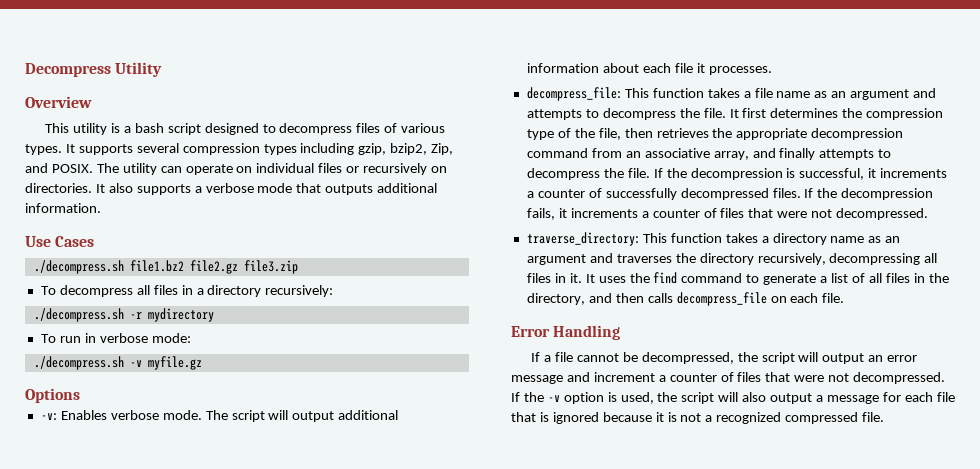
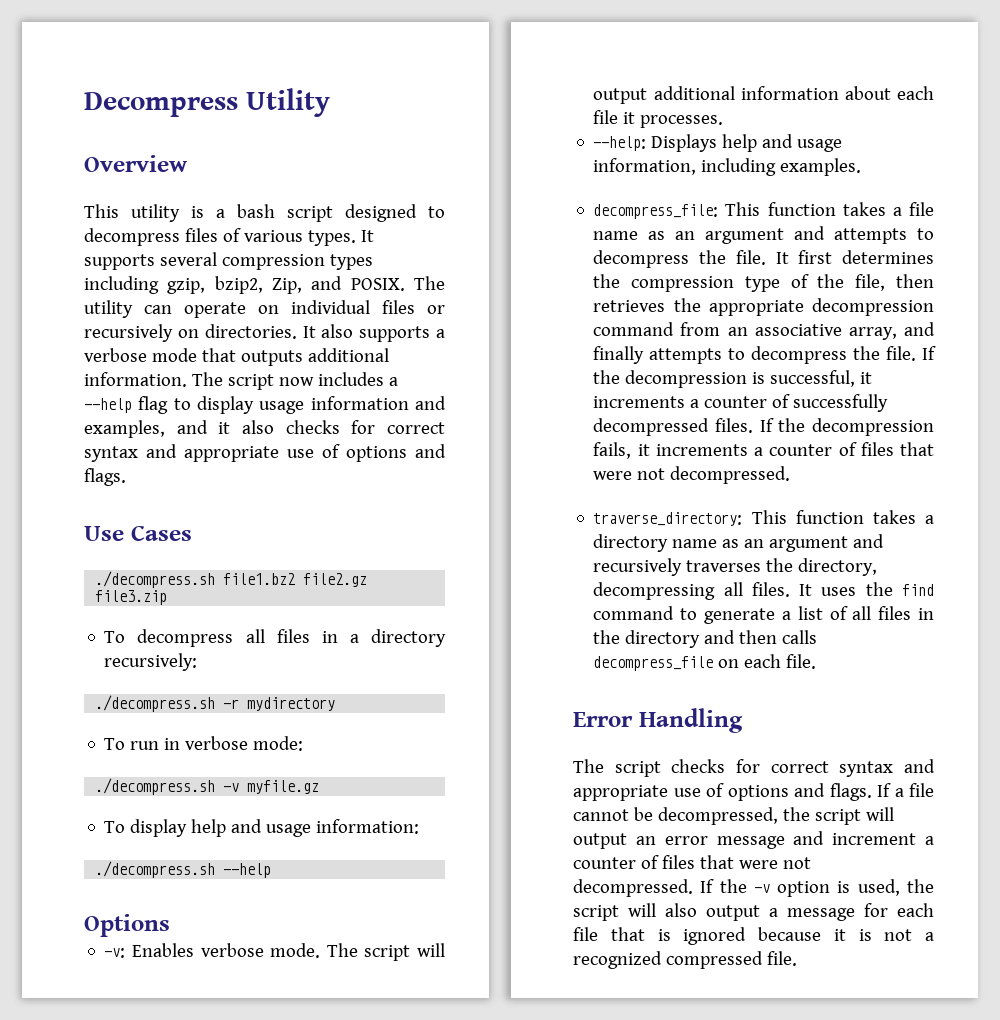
(101, 208) none -> [191,372,398,390] [84,396,447,414] [84,420,446,438] [84,444,446,462] [84,468,126,486] The script now includes a --help flag to display usage information and examples, and it also checks for correct syntax and appropriate use of options and flags.
(202, 363) none -> [104,819,420,837] [95,861,272,878] // To display help and usage information: // ./decompress.sh --help
(772, 70) none -> [593,134,843,152] [593,158,862,176] // --help: Displays help and usage information, including examples.
(613, 258) none -> [593,558,683,576] recursively
[699,253,938,265] [526,273,582,283] directory recursively, decompressing all files in it. -> [798,558,878,576] [593,582,790,600] directory, decompressing all files.
[526,293,585,305] directory, -> [625,630,701,648] directory
(621, 332) none -> [573,759,935,777] [573,783,872,801] The script checks for correct syntax and appropriate use of options and flags.

